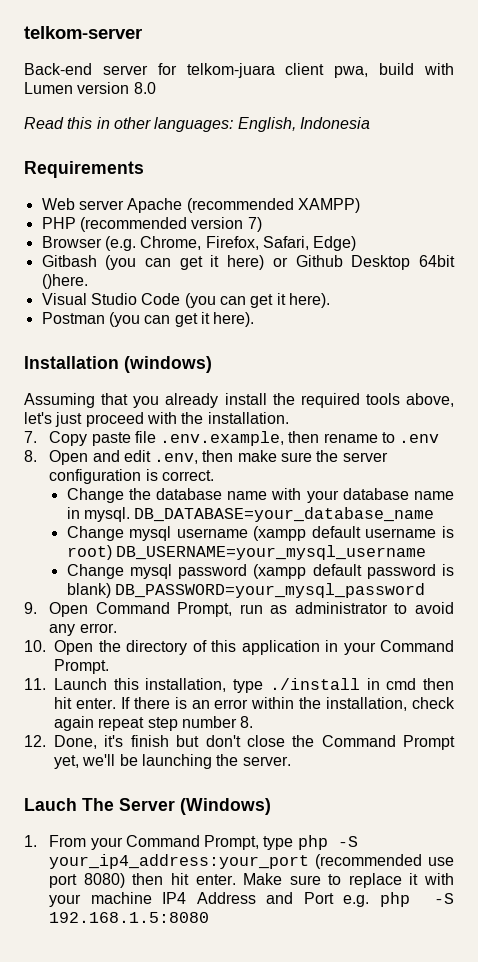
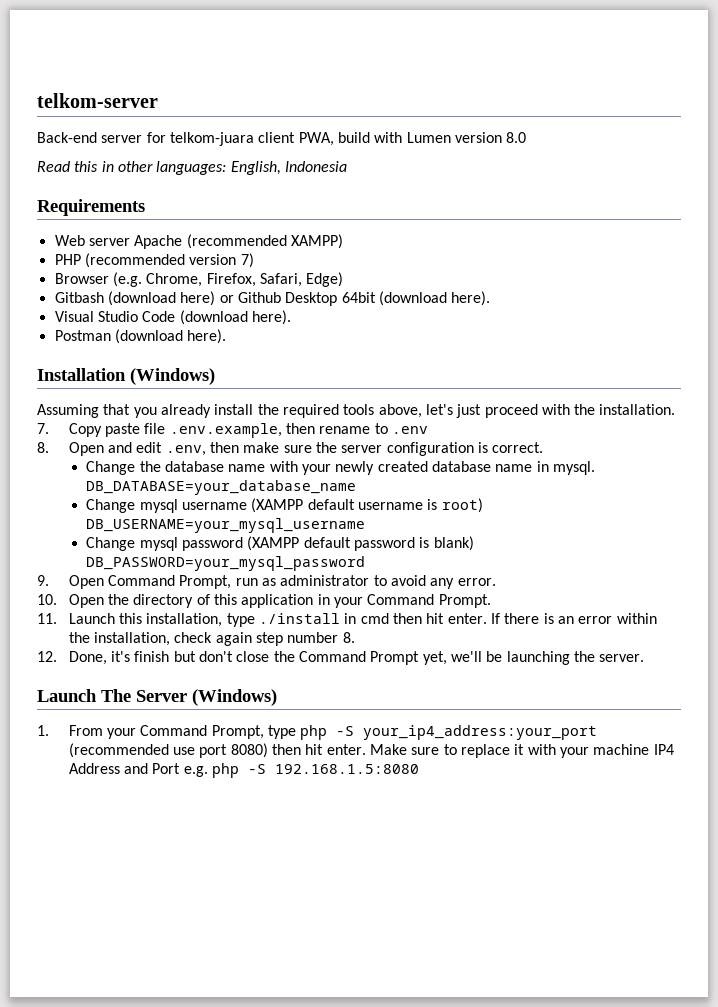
[334,66,369,78] pwa, -> [298,132,334,146] PWA,
[105,255,220,270] (you can get it -> [107,291,176,306] (download
[41,274,88,289] ()here. -> [378,291,491,306] (download here).
[184,293,330,308] [41,312,210,327] (you can get it here). // Postman (you can get it -> [179,310,291,325] [54,329,183,344] (download here). // Postman (download
[124,356,212,373] (windows) -> [130,368,215,385] (Windows)
(339, 496) none -> [335,461,428,475] newly created
[253,526,307,541] (xampp -> [251,498,304,513] (XAMPP
[253,564,307,579] (xampp -> [247,536,300,551] (XAMPP
[98,717,145,731] repeat -> (252, 639) none
[24,798,77,811] Lauch -> [37,689,97,702] Launch

